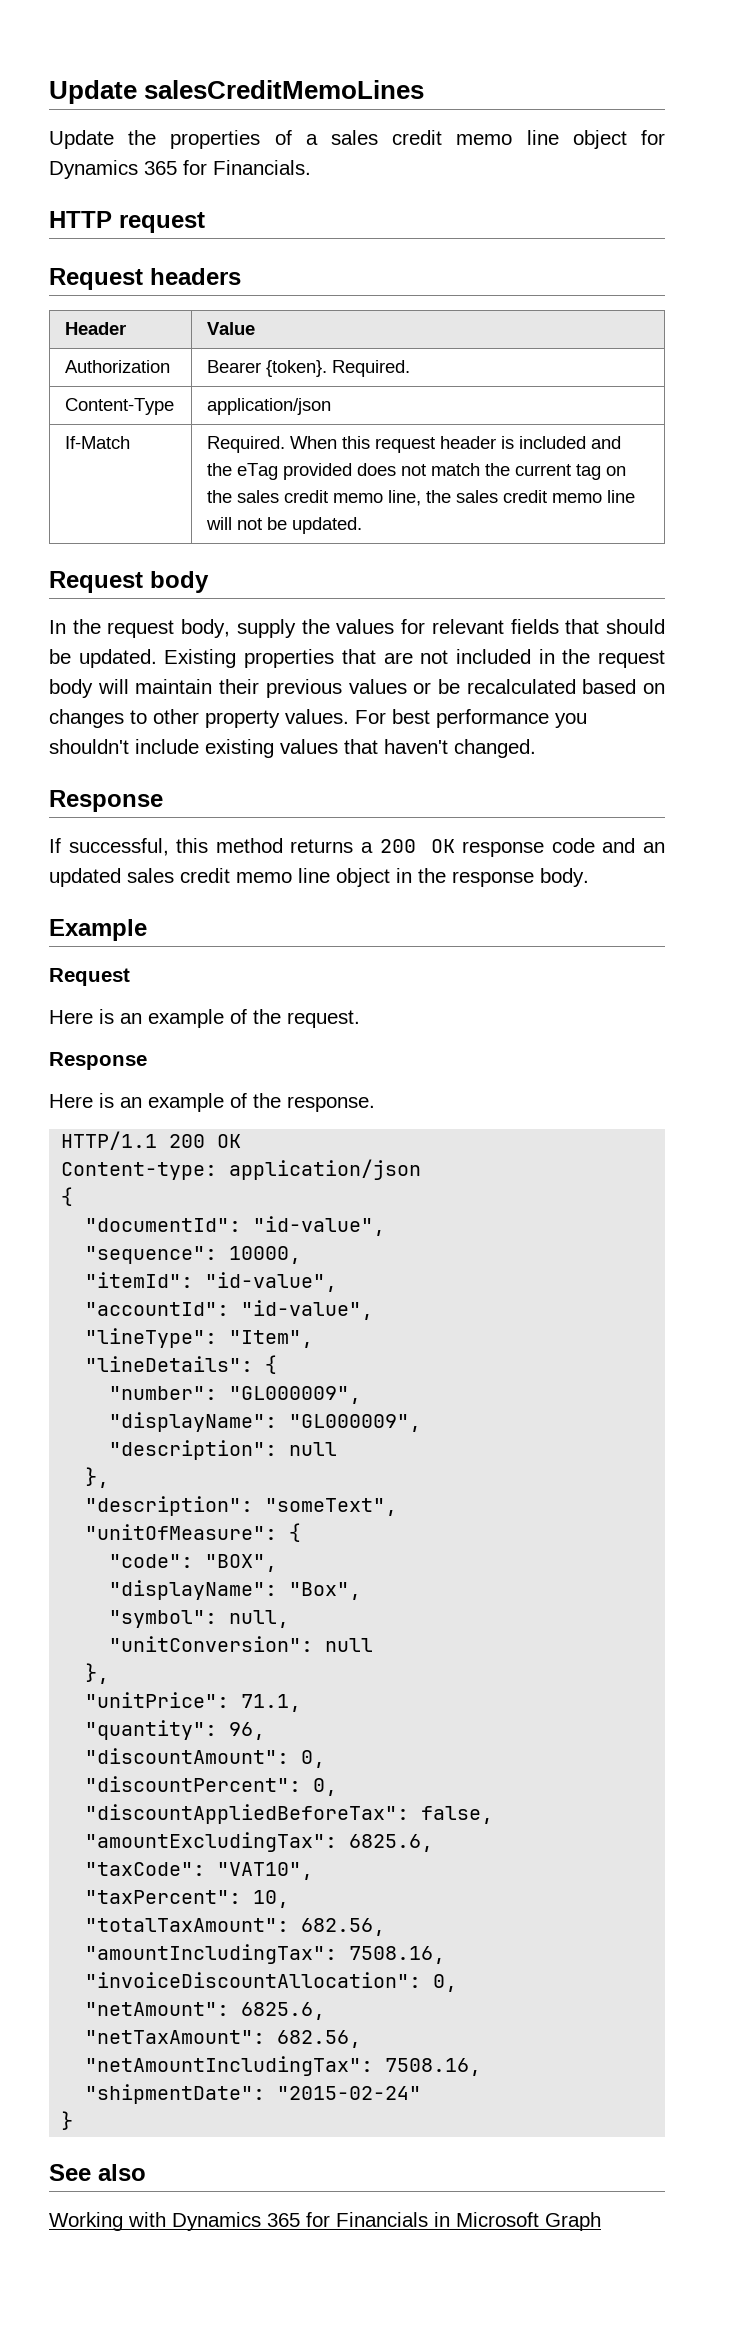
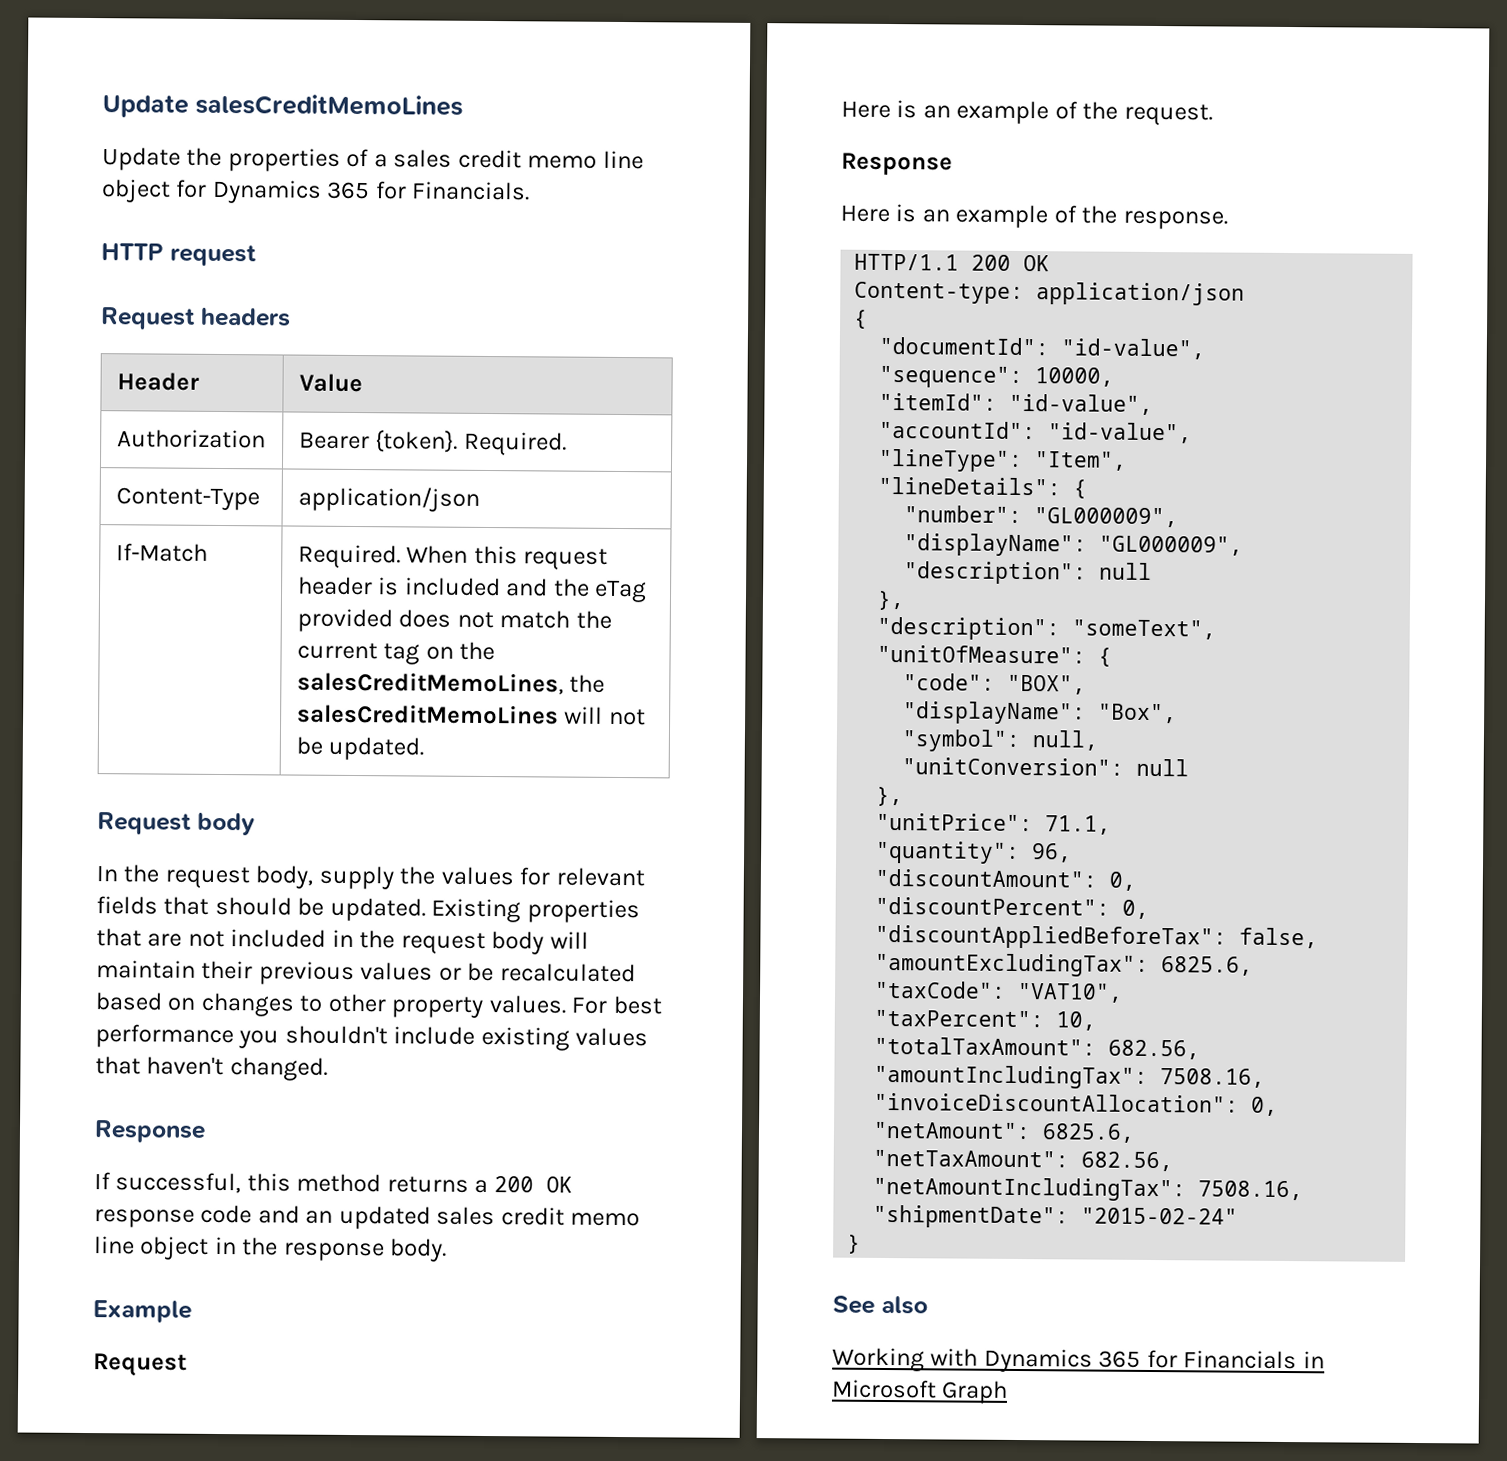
[237,490,636,506] sales credit memo line, the sales credit memo line -> [296,671,606,695] [296,703,559,725] salesCreditMemoLines, the salesCreditMemoLines

